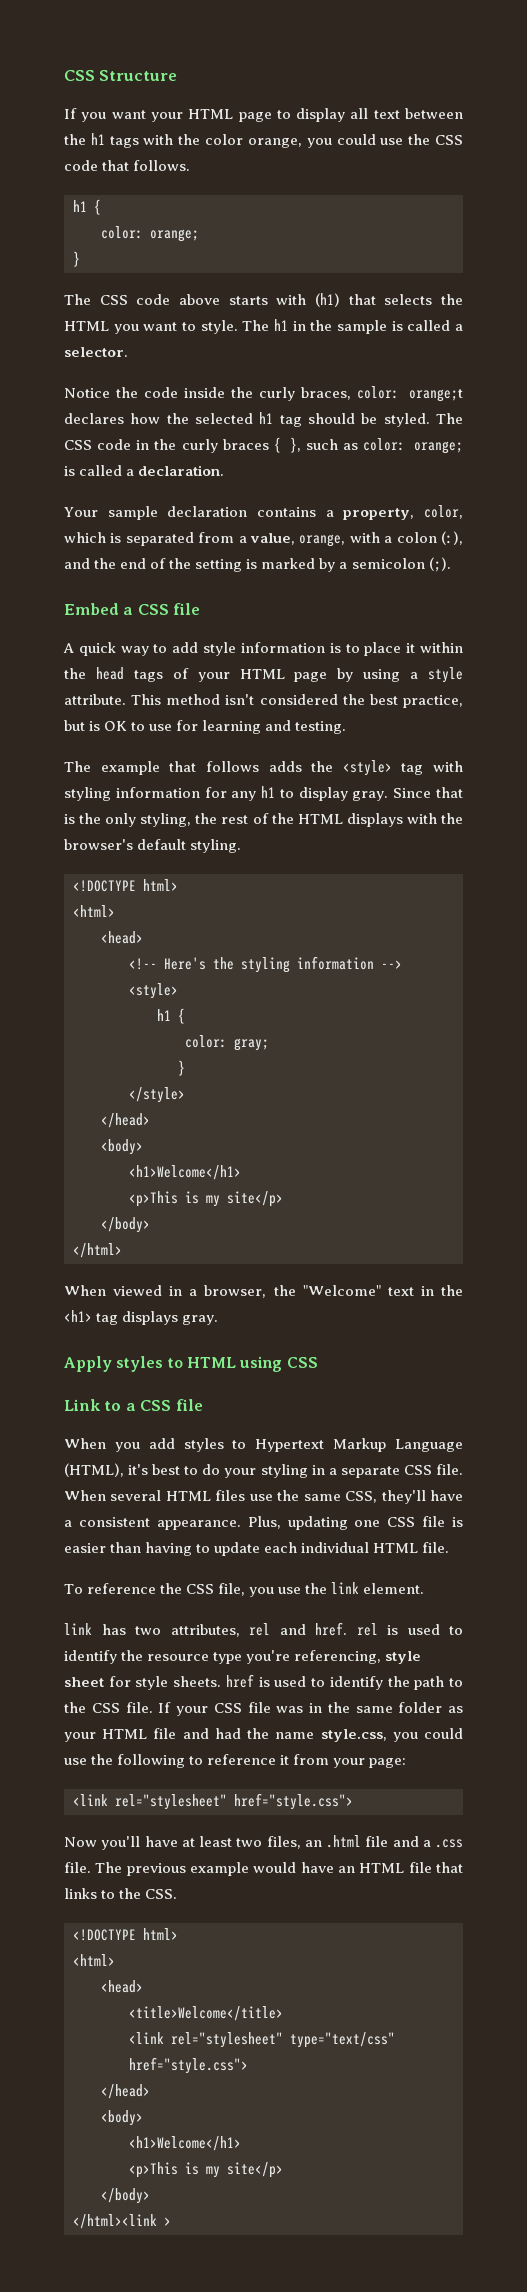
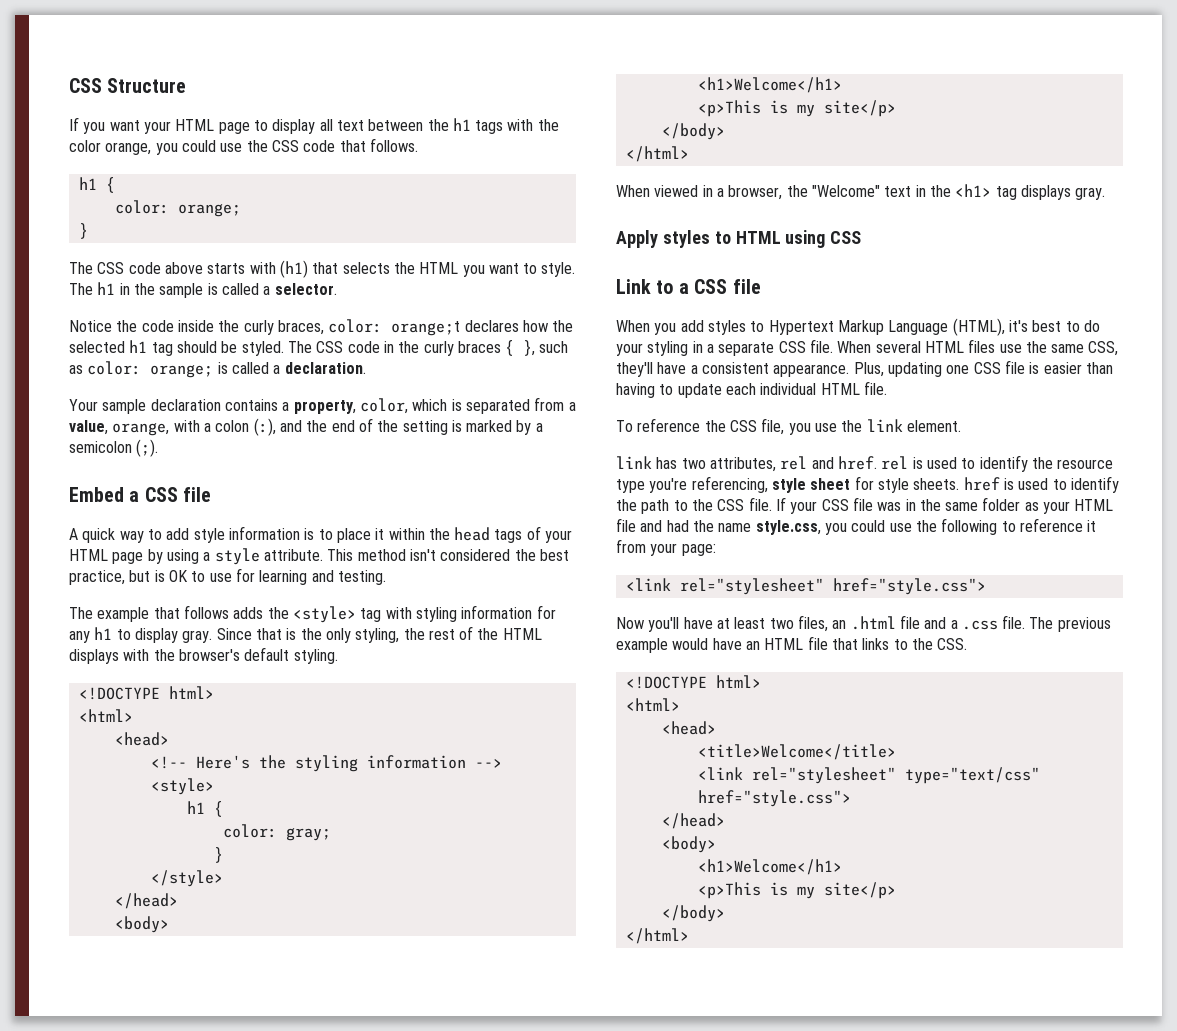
[73,2214,171,2229] </html><link > -> [625,928,689,944] </html>

